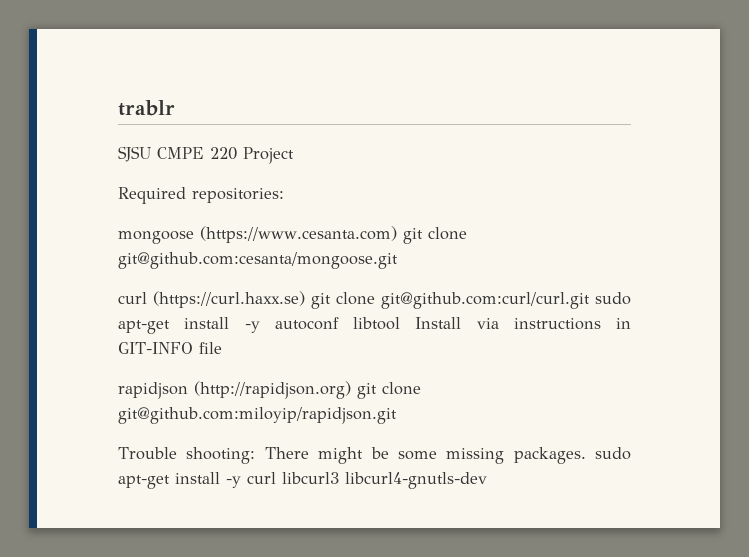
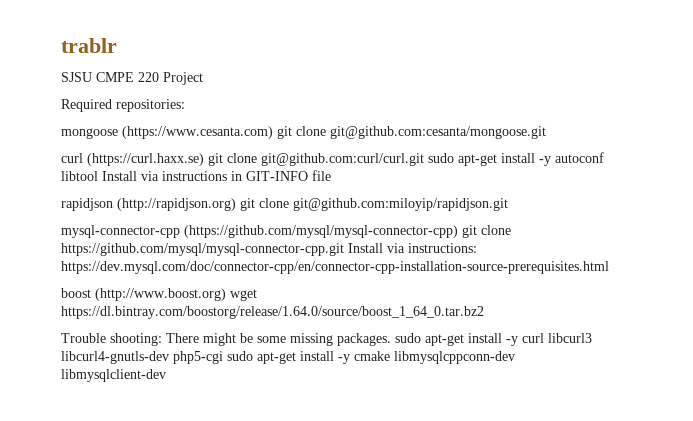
(397, 415) none -> [61,225,511,238] [61,243,477,256] [61,261,609,274] [61,288,257,301] [61,306,484,319] // mysql-connector-cpp (https://github.com/mysql/mysql-connector-cpp) git clone https://github.com/mysql/mysql-connector-cpp.git Install via instructions: https://dev.mysql.com/doc/connector-cpp/en/connector-cpp-installation-source-prerequisites.html // boost (http://www.boost.org) wget https://dl.bintray.com/boostorg/release/1.64.0/source/boost_1_64_0.tar.bz2
(487, 480) none -> [173,351,515,364] [61,369,166,382] php5-cgi sudo apt-get install -y cmake libmysqlcppconn-dev libmysqlclient-dev

